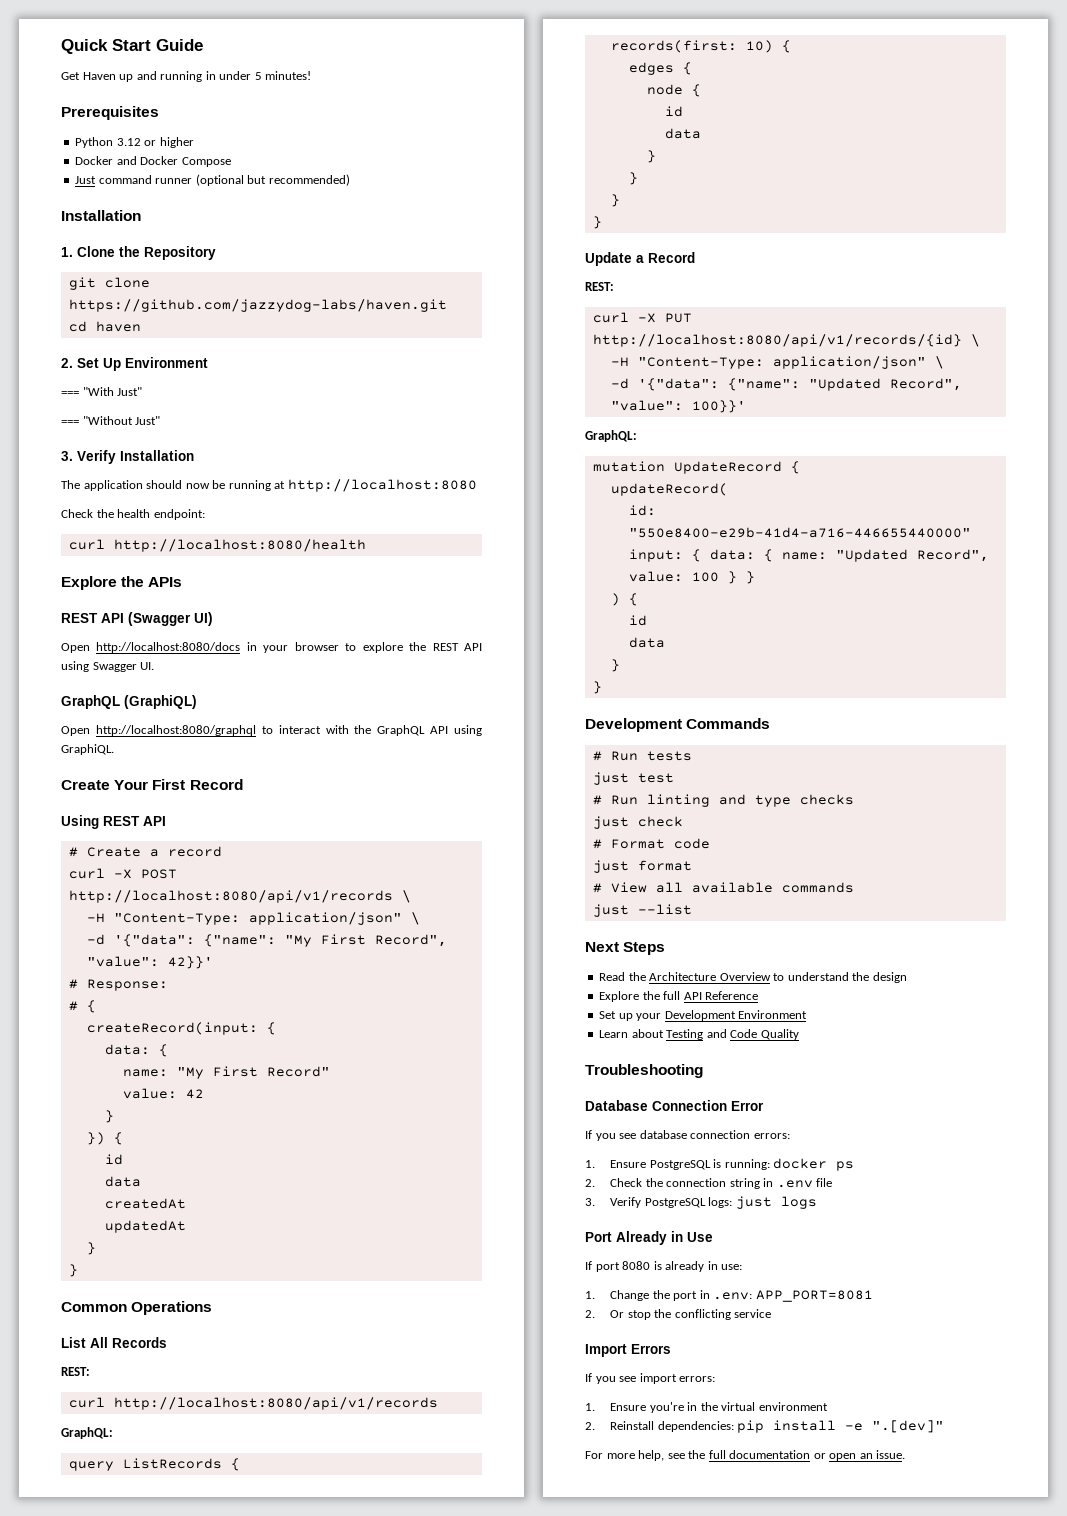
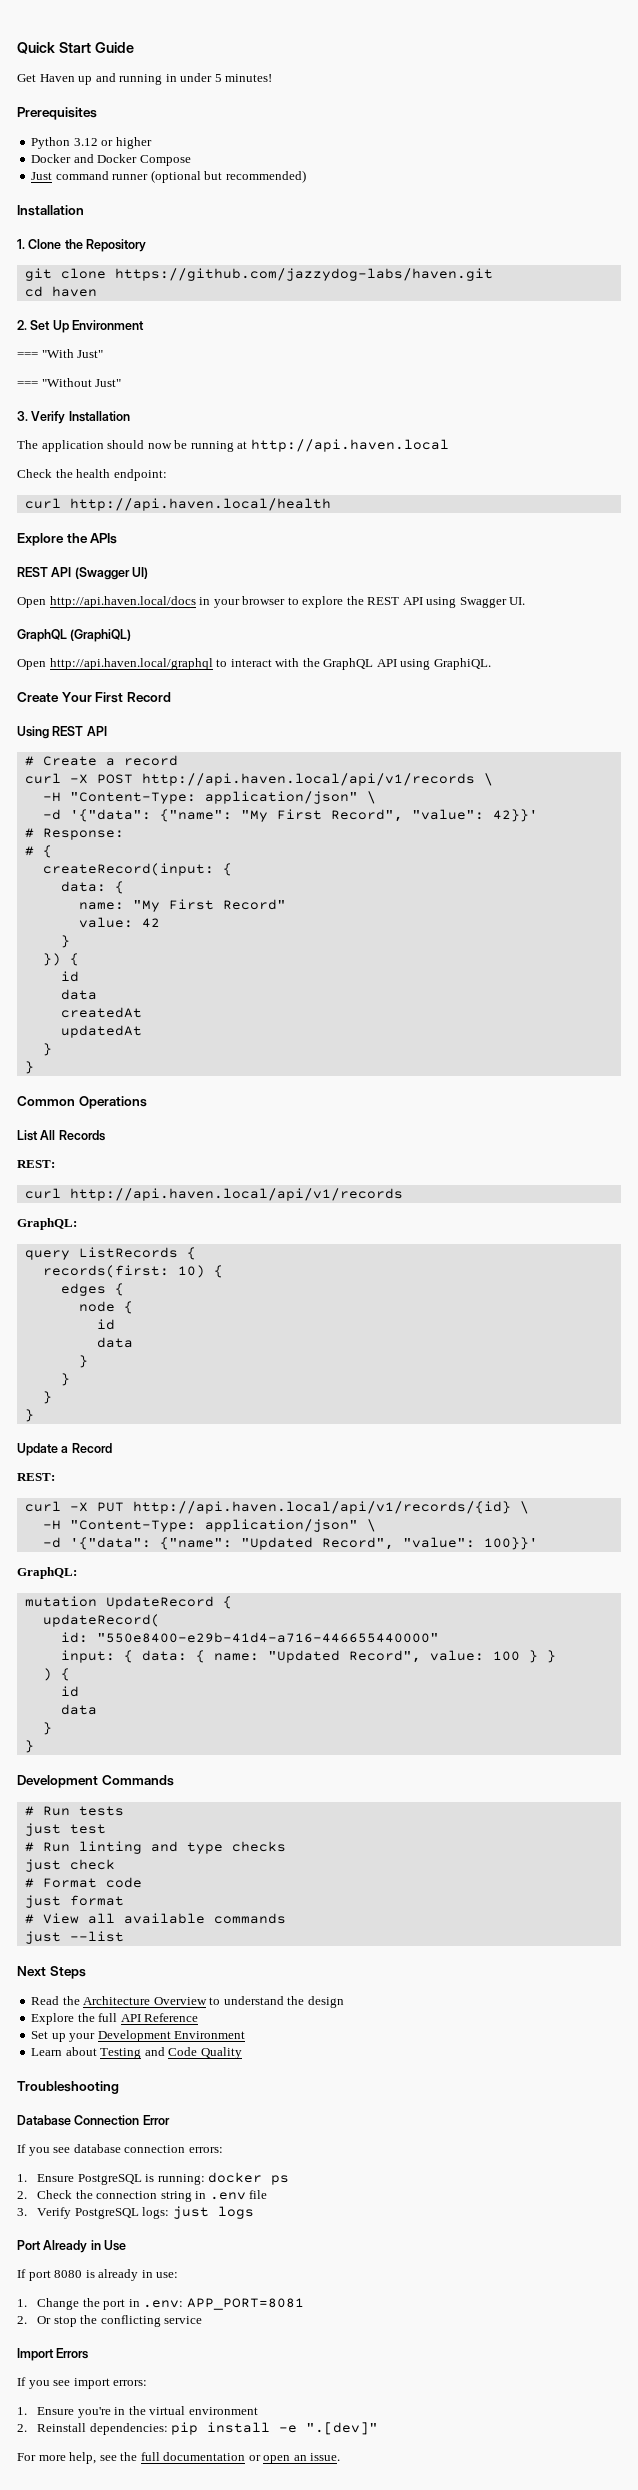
[287,479,477,492] http://localhost:8080 -> [250,439,449,452] http://api.haven.local
[113,539,366,552] http://localhost:8080/health -> [69,498,331,511] http://api.haven.local/health
[96,642,241,653] http://localhost:8080/docs -> [49,596,196,608] http://api.haven.local/docs
[95,725,256,736] http://localhost:8080/graphql -> [49,658,213,670] http://api.haven.local/graphql
[68,890,393,903] http://localhost:8080/api/v1/records -> [141,773,475,786] http://api.haven.local/api/v1/records
[113,1397,438,1410] http://localhost:8080/api/v1/records -> [69,1188,403,1201] http://api.haven.local/api/v1/records
[592,334,962,347] http://localhost:8080/api/v1/records/{id} -> [132,1501,511,1514] http://api.haven.local/api/v1/records/{id}

